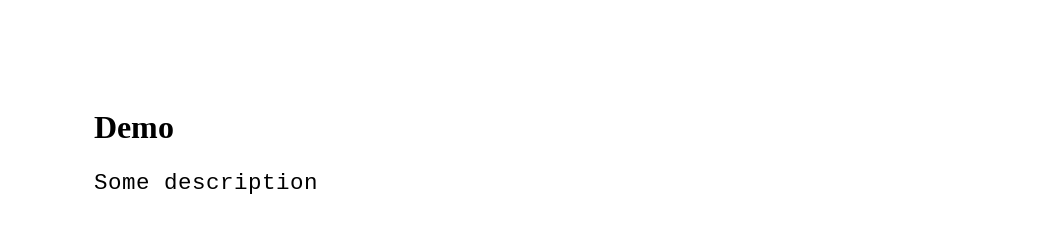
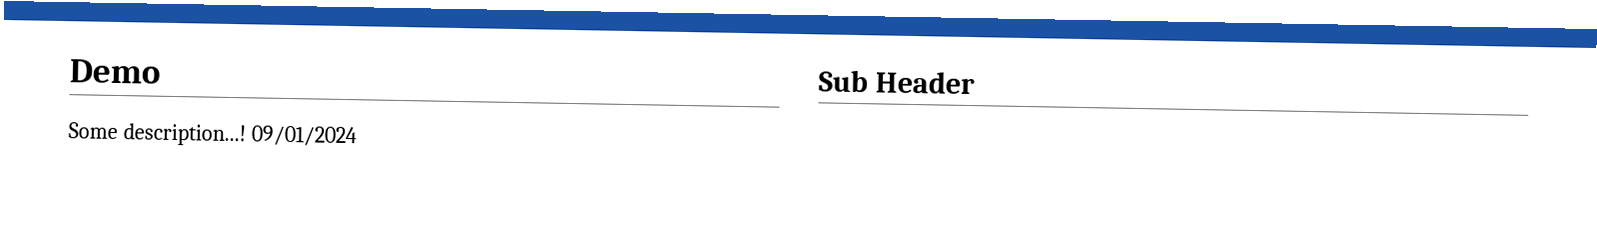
[164,173,318,194] description -> [122,123,357,147] [818,69,975,95] description...! 09/01/2024 // Sub Header

